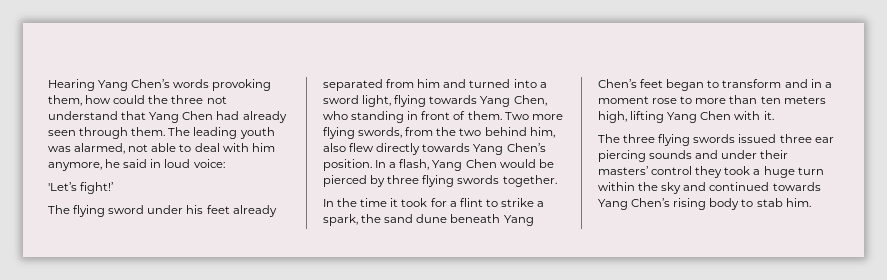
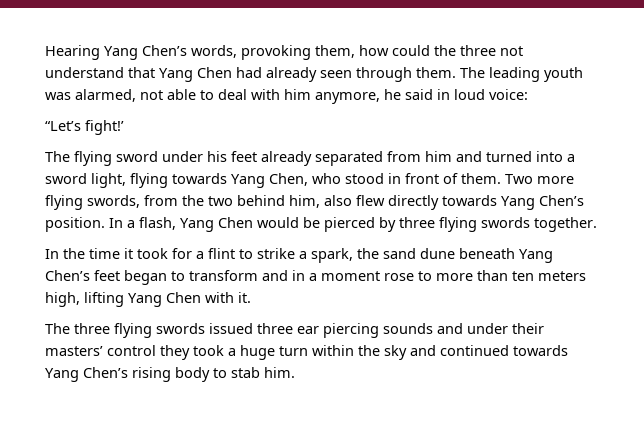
[173,79,210,88] words -> [191,45,237,58] words,
[48,182,77,191] 'Let’s -> [45,121,81,131] “Let’s
[351,111,405,123] standing -> [345,173,384,184] stood

